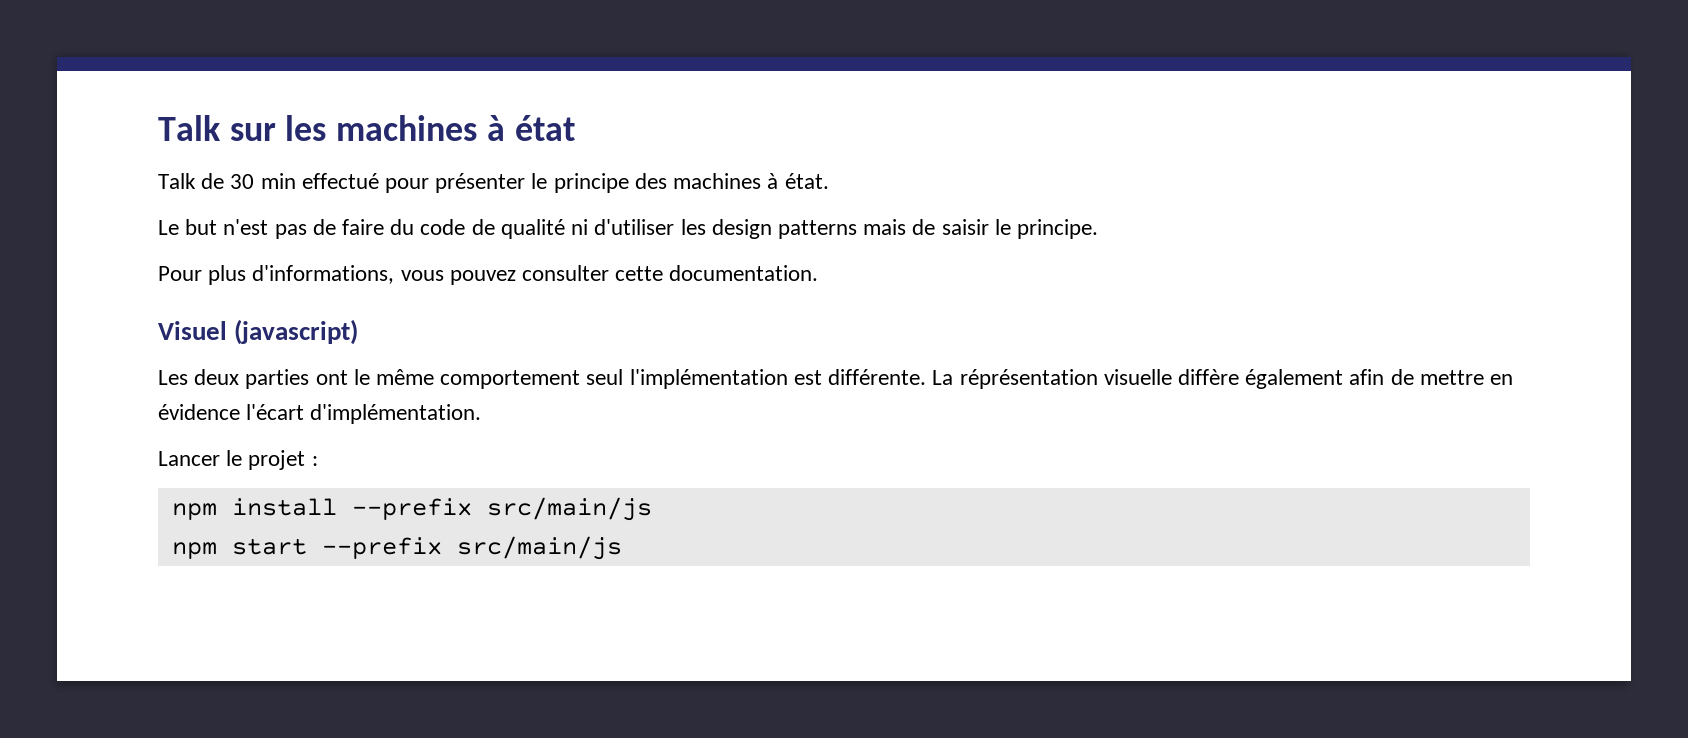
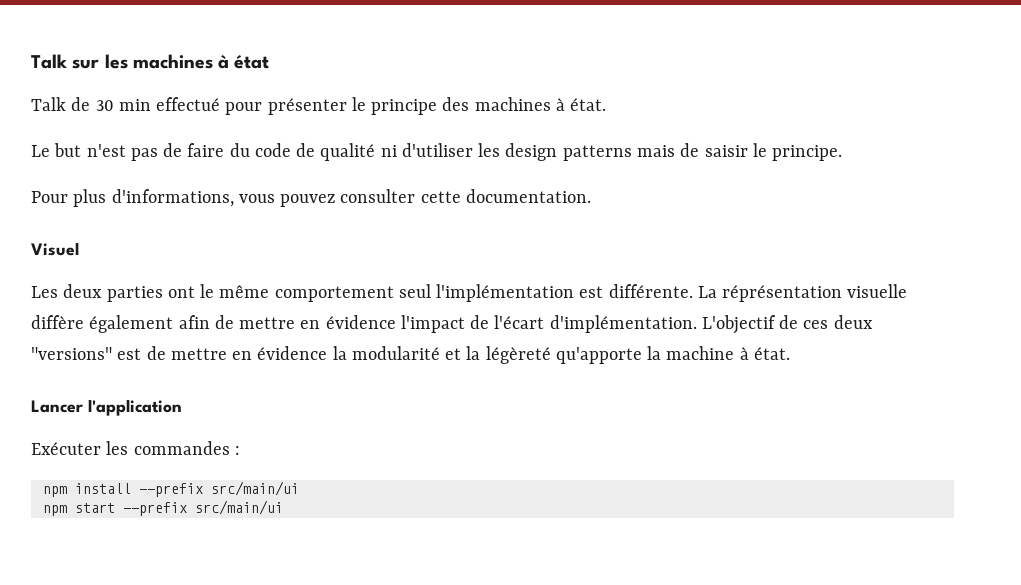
[234,319,359,345] (javascript) -> (79, 249) none
(240, 412) none -> [400,315,490,333] l'impact de
[158,450,306,470] // Lancer le projet -> [701,315,873,334] [31,346,790,364] [31,399,182,416] [31,441,230,455] L'objectif de ces deux "versions" est de mettre en évidence la modularité et la légèreté qu'apporte la machine à état. // Lancer l'application // Exécuter les commandes
[486,497,652,521] src/main/js -> [210,481,299,496] src/main/ui
[456,536,622,560] src/main/js -> [194,500,283,515] src/main/ui

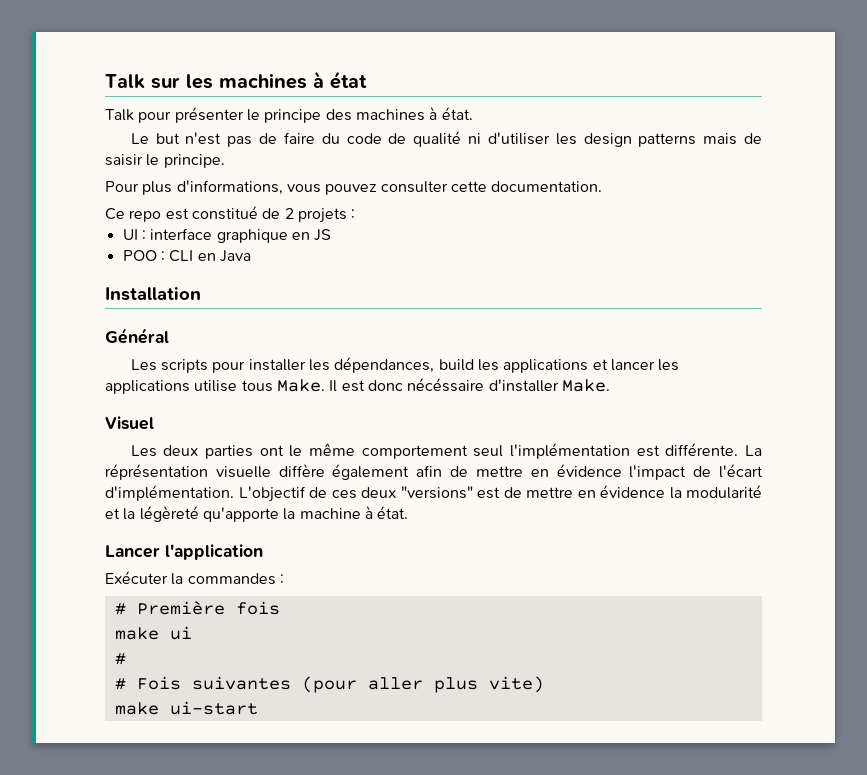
[71,97,221,111] de 30 min effectué -> (134, 115) none
(591, 196) none -> [105,206,356,223] [122,228,332,243] [122,250,251,262] [105,287,201,301] [105,328,169,344] [130,357,680,373] [105,378,610,394] // Ce repo est constitué de 2 projets : // UI : interface graphique en JS // POO : CLI en Java // Installation // Général // Les scripts pour installer les dépendances, build les applications et lancer les applications utilise tous Make. Il est donc nécéssaire d'installer Make.
[106,441,129,455] les -> [171,573,184,585] la
[42,481,299,497] [42,500,283,516] npm install --prefix src/main/ui // npm start --prefix src/main/ui -> [114,601,280,615] [114,626,192,640] [114,653,126,665] [114,676,544,693] [114,701,258,715] # Première fois // make ui // # // # Fois suivantes (pour aller plus vite) // make ui-start

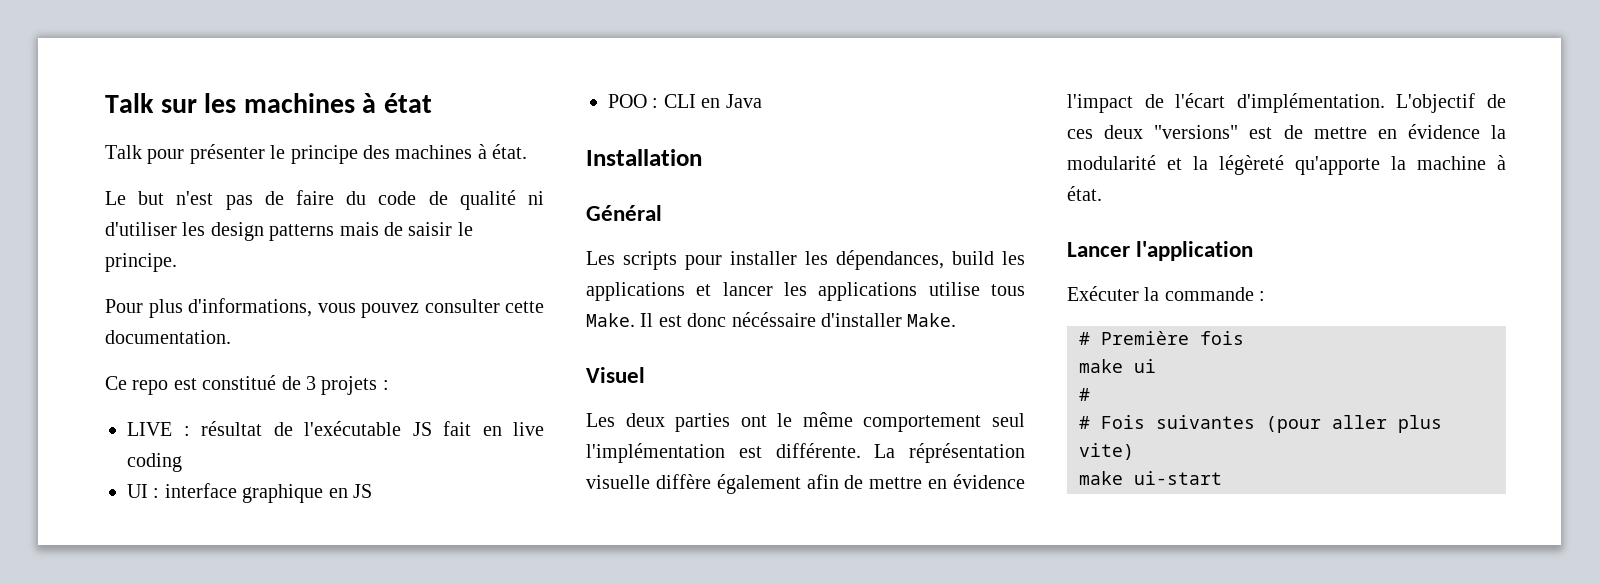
[284,208,294,219] 2 -> [306,376,316,390] 3
(356, 214) none -> [127,421,544,436] [127,453,182,472] // LIVE : résultat de l'exécutable JS fait en live coding
[187,573,276,585] commandes -> [1164,287,1254,301] commande

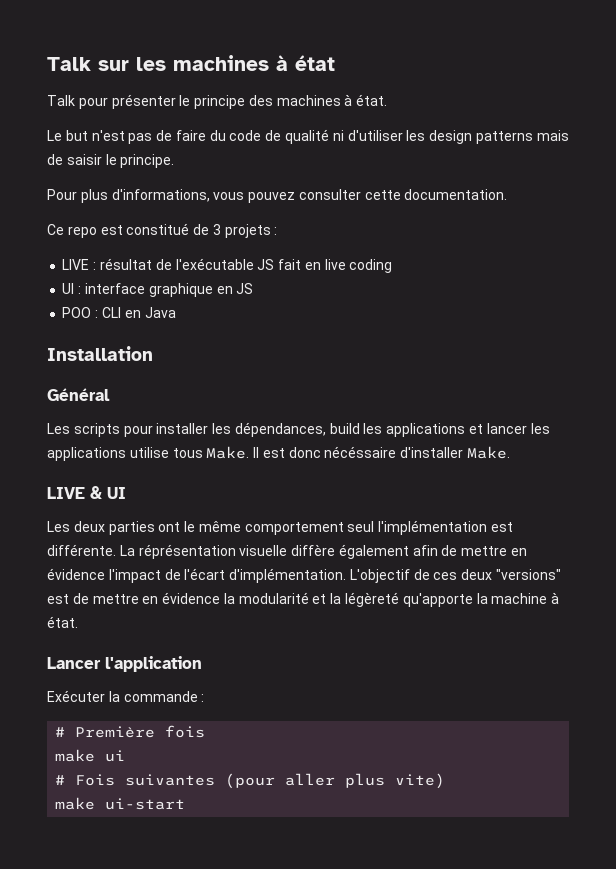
[586,367,645,383] Visuel -> [47,486,126,499] LIVE & UI
[1079,416,1090,429] // # -> (66, 780) none

